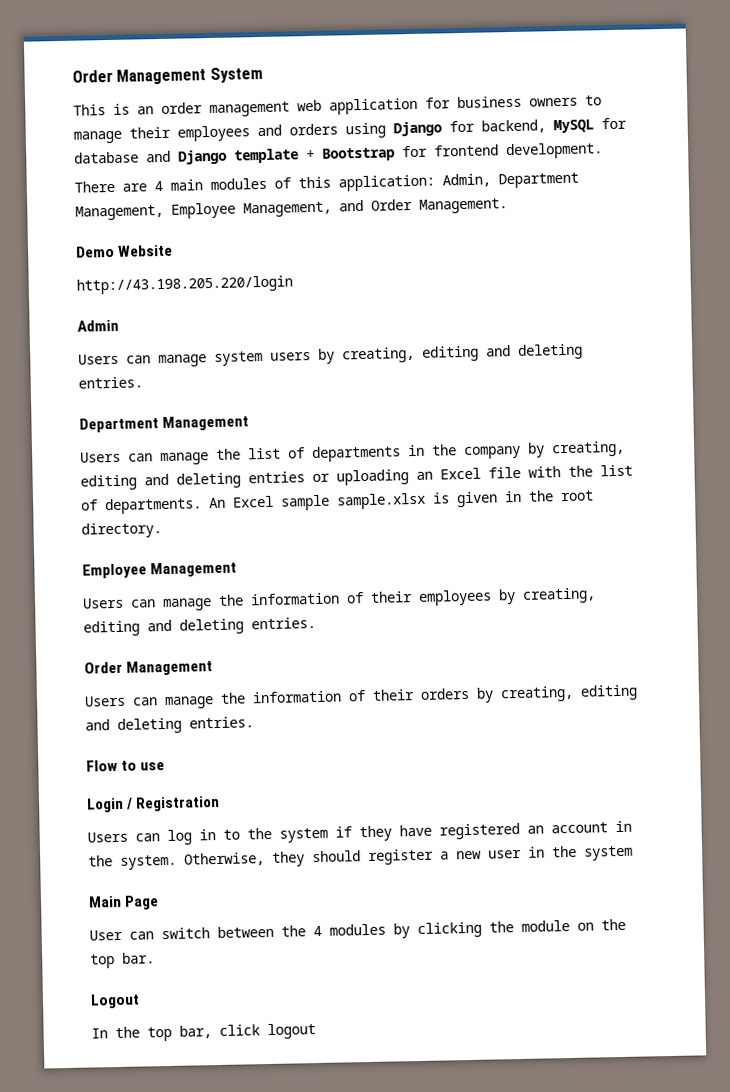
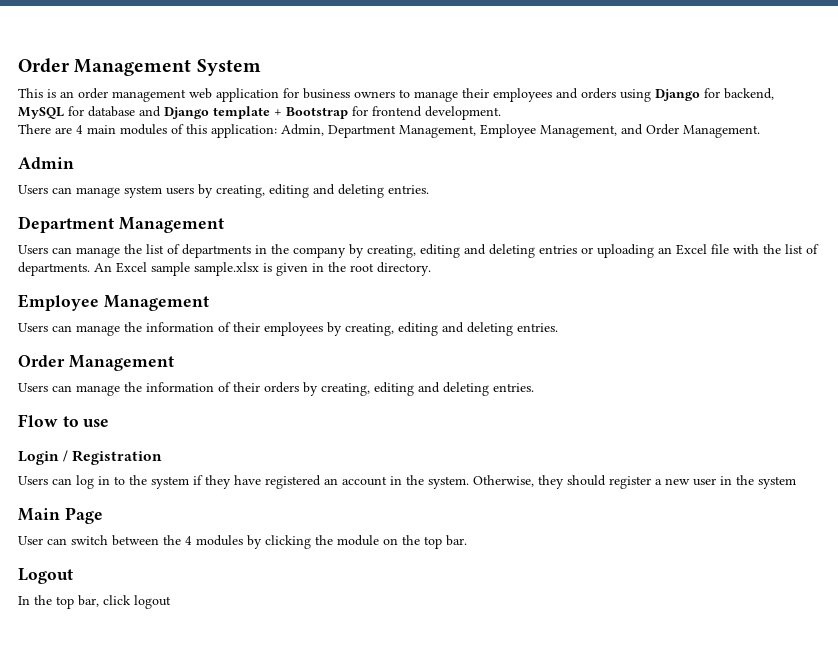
[75,244,174,258] [76,275,293,295] // Demo Website // http://43.198.205.220/login -> (760, 131) none

